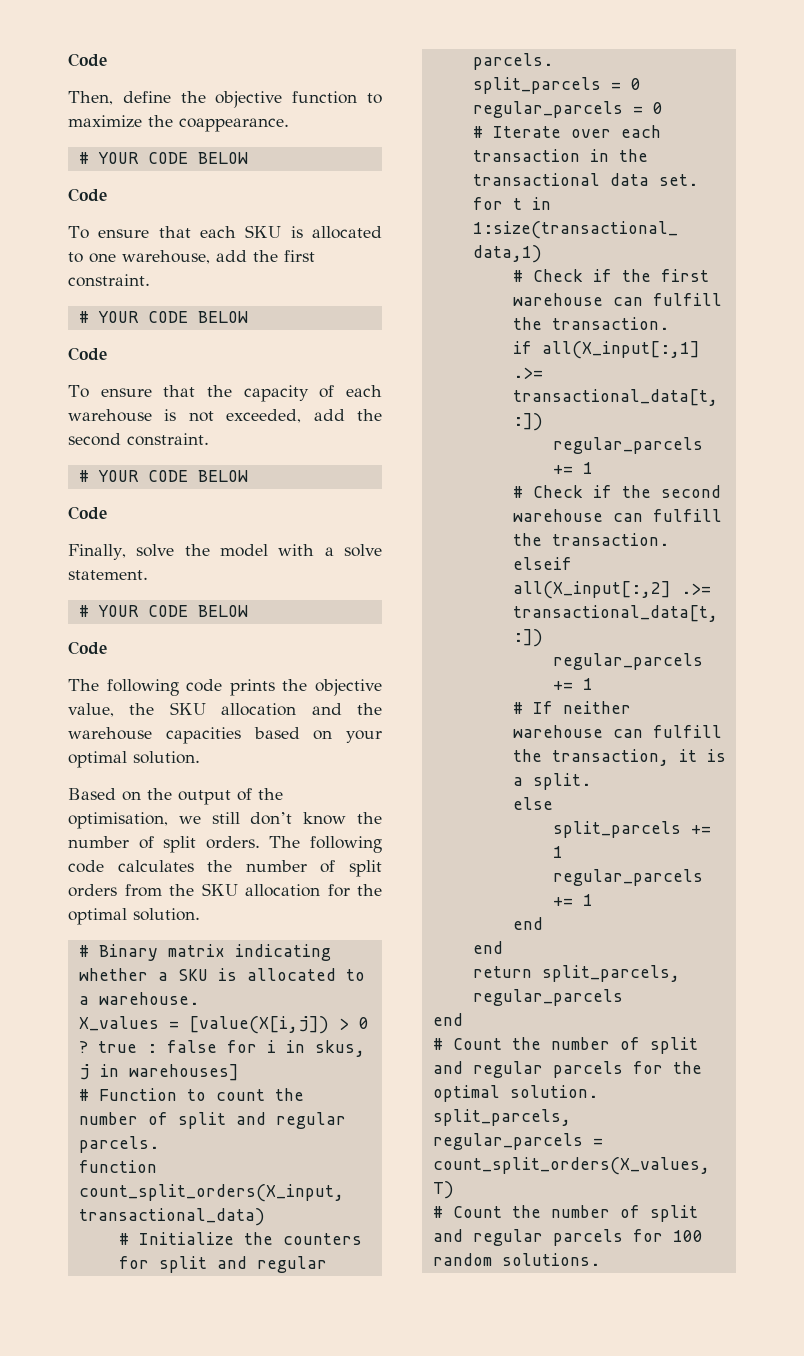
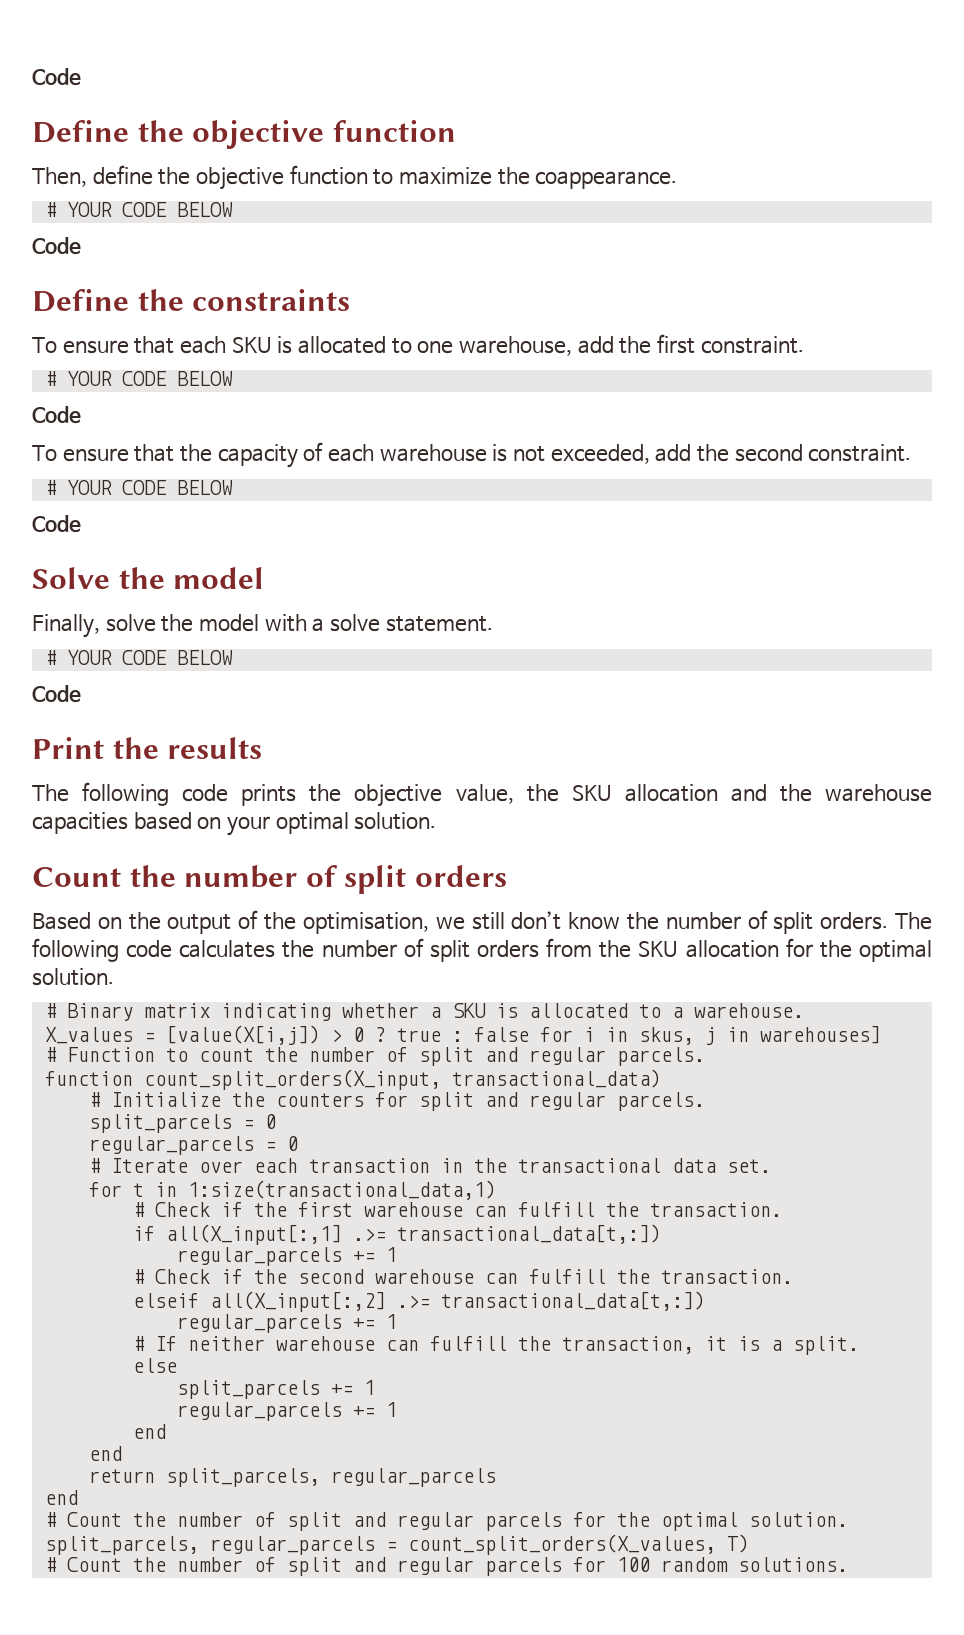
[68,53,107,67] Code -> [32,68,81,86] [32,120,456,149] Code // Define the objective function
(107, 195) none -> [32,289,351,312] // Define the constraints
(107, 513) none -> [32,567,265,589] // Solve the model
(107, 648) none -> [32,737,263,759] // Print the results
(200, 757) none -> [32,865,507,894] // Count the number of split orders

